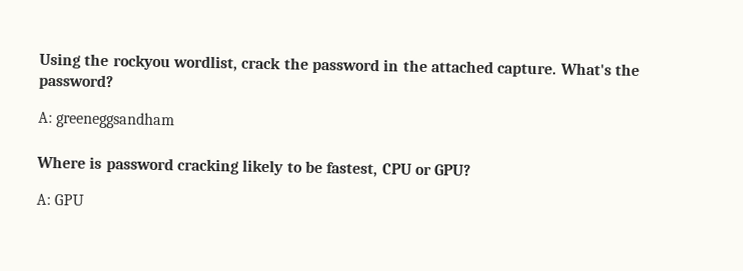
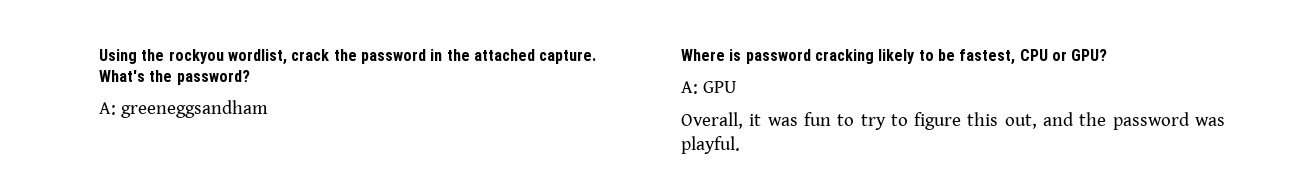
(85, 200) none -> [681,112,1225,130] [681,136,740,154] // Overall, it was fun to try to figure this out, and the password was playful.

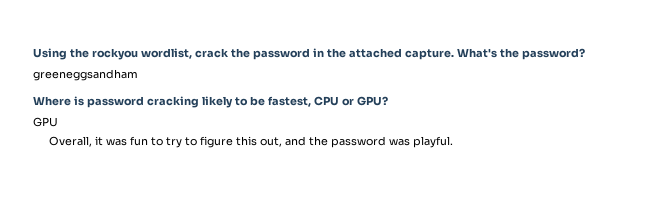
[99,102,116,115] A: -> (585, 54) none
[681,81,698,94] A: -> (388, 101) none

